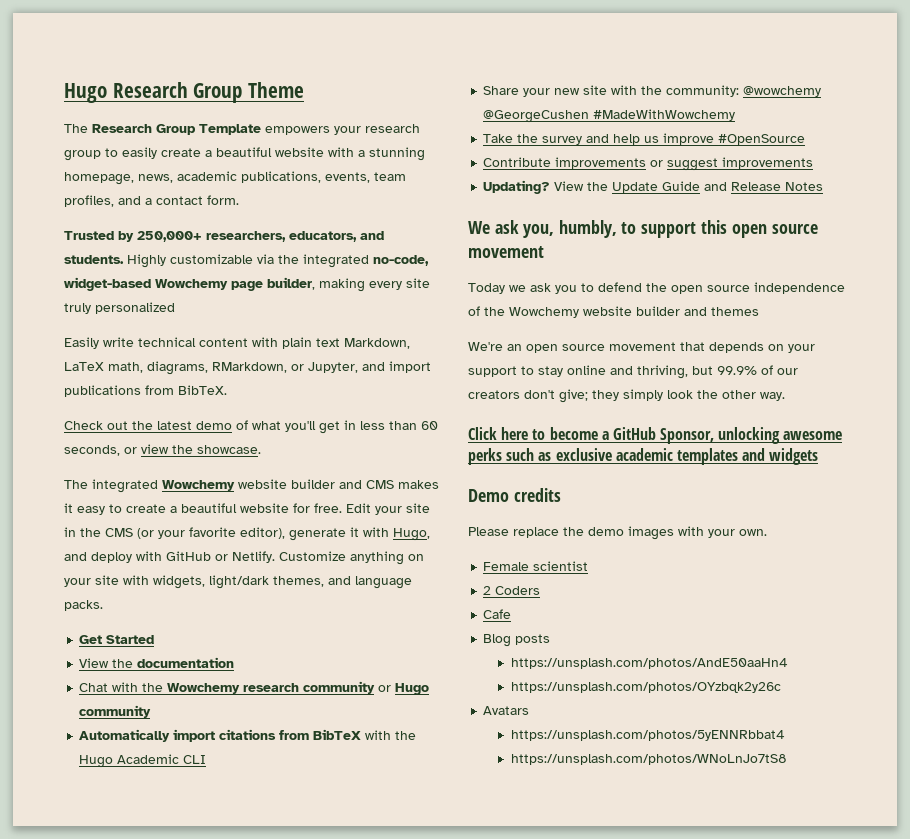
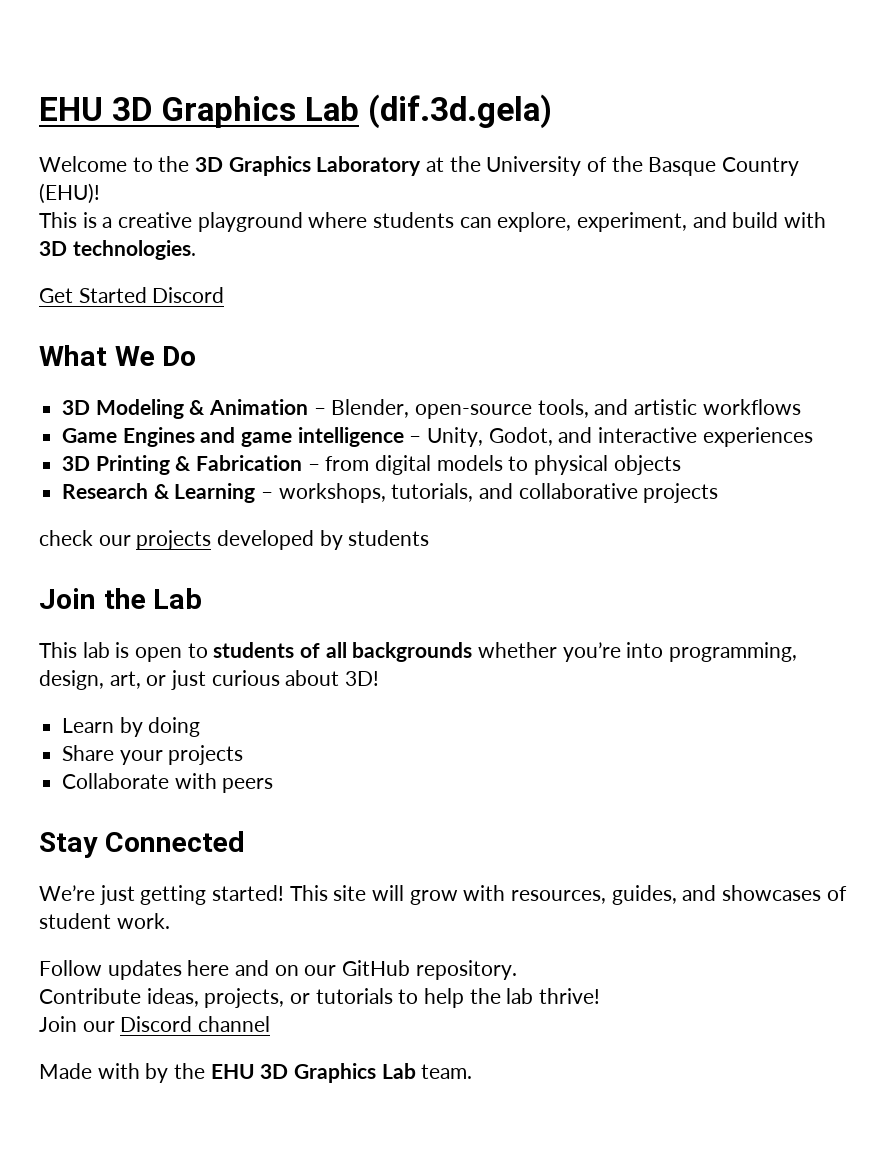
[64,82,305,103] [64,124,420,135] [64,147,425,161] [64,171,406,185] [64,195,239,207] [64,231,384,242] [64,254,429,268] [64,277,430,292] [64,302,175,314] [64,337,410,349] [64,361,431,375] [64,385,227,397] [64,420,438,434] [64,444,261,456] [64,479,439,493] [64,503,430,515] [64,527,430,541] [64,551,424,565] [64,575,412,589] [64,600,103,611] [79,635,155,644] [79,657,235,668] [79,681,430,695] [79,705,152,718] [79,729,417,742] [79,754,207,768] [483,85,822,97] [483,109,736,123] [483,133,806,145] [483,157,814,171] [483,180,824,194] [468,220,818,238] [468,246,544,258] [468,282,845,294] [468,306,759,318] [468,342,815,353] [468,365,798,379] [468,389,785,403] [468,427,843,444] [468,448,819,465] [468,488,561,502] [468,526,767,540] [483,561,589,571] [483,586,541,595] [483,609,512,619] [483,634,551,647] [510,658,788,669] [510,682,781,693] [483,706,530,715] [510,730,785,741] [510,754,787,765] Hugo Research Group Theme // The Research Group Template empowers your research group to easily create a beautiful website with a stunning homepage, news, academic publications, events, team profiles, and a contact form. // Trusted by 250,000+ researchers, educators, and students. Highly customizable via the integrated no-code, widget-based Wowchemy page builder, making every site truly personalized // Easily write technical content with plain text Markdown, LaTeX math, diagrams, RMarkdown, or Jupyter, and import publications from BibTeX. // Check out the latest demo of what you'll get in less than 60 seconds, or view the showcase. // The integrated Wowchemy website builder and CMS makes it easy to create a beautiful website for free. Edit your site in the CMS (or your favorite editor), generate it with Hugo, and deploy with GitHub or Netlify. Customize anything on your site with widgets, light/dark themes, and language packs. // Get Started // View the documentation // Chat with the Wowchemy research community or Hugo community // Automatically import citations from BibTeX with the Hugo Academic CLI // Share your new site with the community: @wowchemy @GeorgeCushen #MadeWithWowchemy // Take the survey and help us improve #OpenSource // Contribute improvements or suggest improvements // Updating? View the Update Guide and Release Notes // We ask you, humbly, to support this open source movement // Today we ask you to defend the open source independence of the Wowchemy website builder and themes // We're an open source movement that depends on your support to stay online and thriving, but 99.9% of our creators don't give; they simply look the other way. // Click here to become a GitHub Sponsor, unlocking awesome perks such as exclusive academic templates and widgets // Demo credits // Please replace the demo images with your own. // Female scientist // 2 Coders // Cafe // Blog posts // https://unsplash.com/photos/AndE50aaHn4 // https://unsplash.com/photos/OYzbqk2y26c // Avatars // https://unsplash.com/photos/5yENNRbbat4 // https://unsplash.com/photos/WNoLnJo7tS8 -> [39,94,552,129] [39,156,800,176] [39,183,100,204] [39,212,827,232] [39,240,196,260] [39,287,225,303] [39,345,197,366] [62,399,801,419] [62,427,813,447] [62,455,681,475] [62,483,719,503] [39,530,430,550] [39,588,203,609] [39,642,798,662] [39,670,380,690] [62,717,201,737] [62,745,244,765] [62,773,274,793] [39,831,245,858] [39,885,847,905] [39,913,170,929] [39,960,517,980] [39,988,601,1008] [39,1016,271,1032] [39,1063,473,1083] EHU 3D Graphics Lab (dif.3d.gela) // Welcome to the 3D Graphics Laboratory at the University of the Basque Country (EHU)! // This is a creative playground where students can explore, experiment, and build with 3D technologies. // Get Started Discord // What We Do // 3D Modeling & Animation – Blender, open-source tools, and artistic workflows // Game Engines and game intelligence – Unity, Godot, and interactive experiences // 3D Printing & Fabrication – from digital models to physical objects // Research & Learning – workshops, tutorials, and collaborative projects // check our projects developed by students // Join the Lab // This lab is open to students of all backgrounds whether you’re into programming, design, art, or just curious about 3D! // Learn by doing // Share your projects // Collaborate with peers // Stay Connected // We’re just getting started! This site will grow with resources, guides, and showcases of student work. // Follow updates here and on our GitHub repository. // Contribute ideas, projects, or tutorials to help the lab thrive! // Join our Discord channel // Made with by the EHU 3D Graphics Lab team.

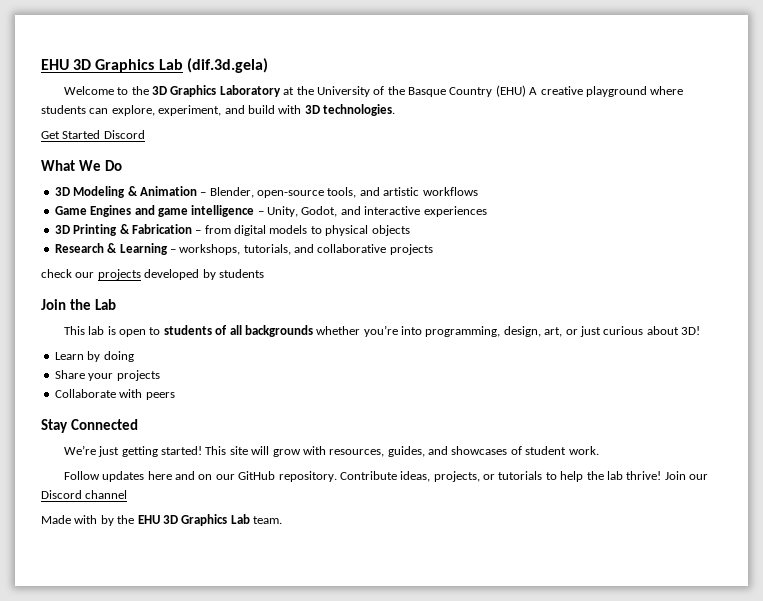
[39,183,100,204] [39,212,113,228] (EHU)! // This is a -> [495,85,538,97] (EHU) A
(517, 970) // -> (337, 476) none
(601, 996) // -> (662, 475) none

